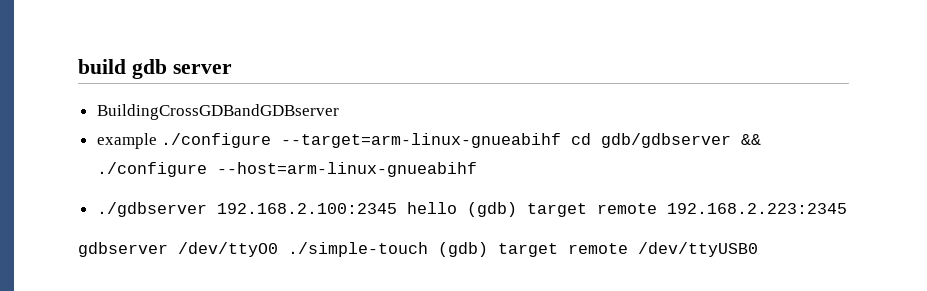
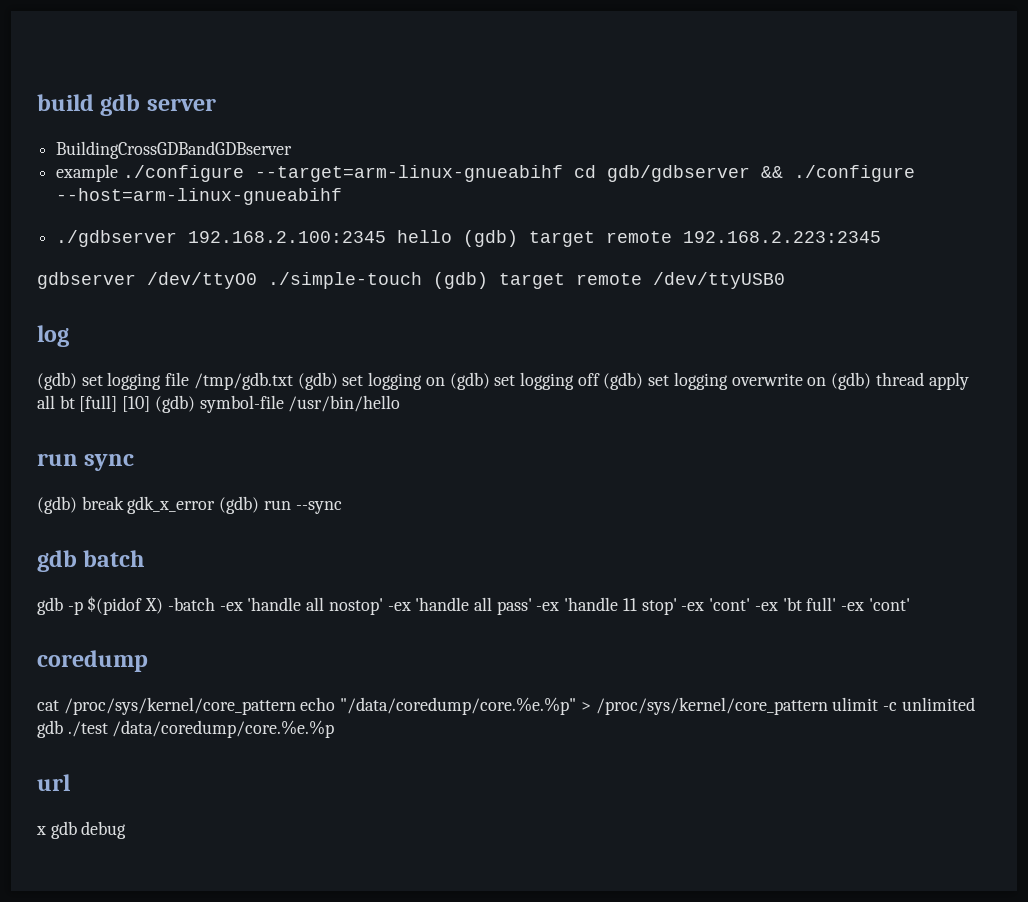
(758, 249) none -> [37,325,69,347] [37,372,969,390] [37,395,401,413] [37,453,135,471] [37,496,342,514] [37,550,145,572] [37,596,910,615] [37,650,148,672] [37,697,975,715] [37,720,335,738] [37,774,70,791] [36,821,127,839] // log // (gdb) set logging file /tmp/gdb.txt (gdb) set logging on (gdb) set logging off (gdb) set logging overwrite on (gdb) thread apply all bt [full] [10] (gdb) symbol-file /usr/bin/hello // run sync // (gdb) break gdk_x_error (gdb) run --sync // gdb batch // gdb -p $(pidof X) -batch -ex 'handle all nostop' -ex 'handle all pass' -ex 'handle 11 stop' -ex 'cont' -ex 'bt full' -ex 'cont' // coredump // cat /proc/sys/kernel/core_pattern echo "/data/coredump/core.%e.%p" > /proc/sys/kernel/core_pattern ulimit -c unlimited gdb ./test /data/coredump/core.%e.%p // url // x gdb debug

